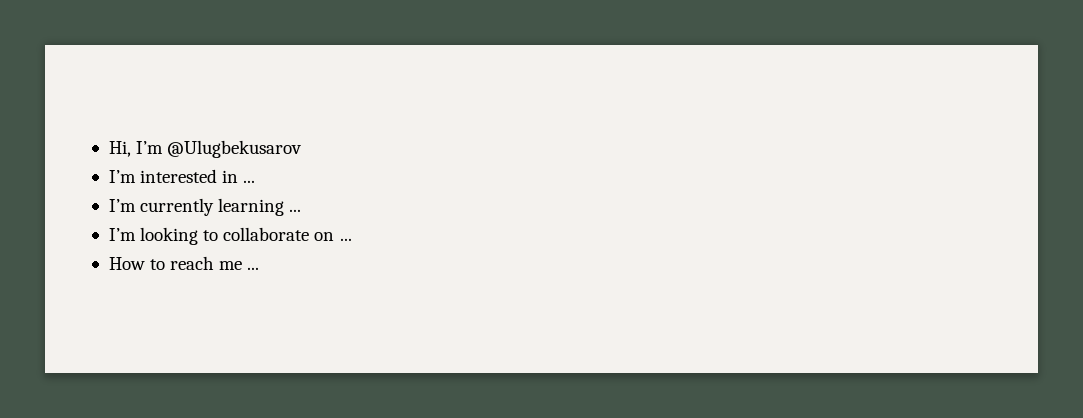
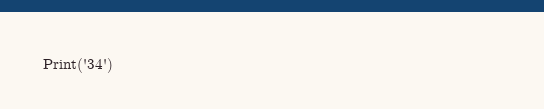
[108,140,303,158] [108,169,256,183] [108,198,302,216] [108,227,352,245] [108,256,260,270] Hi, I’m @Ulugbekusarov // I’m interested in ... // I’m currently learning ... // I’m looking to collaborate on ... // How to reach me ... -> [43,58,113,73] Print('34')

